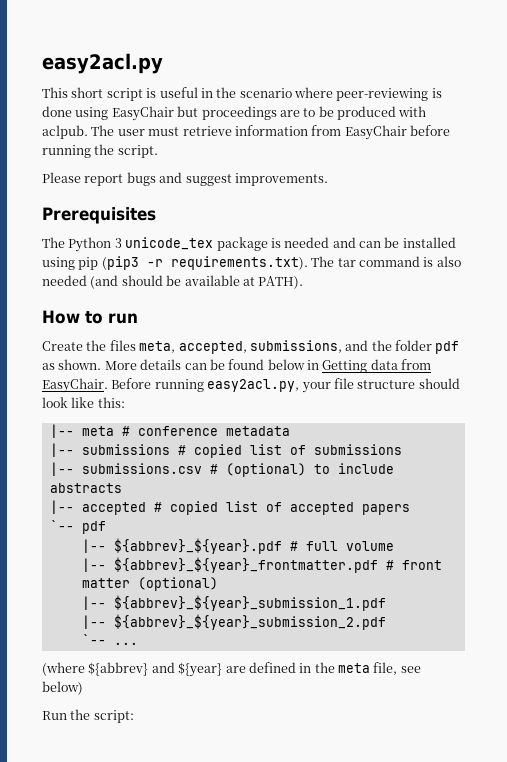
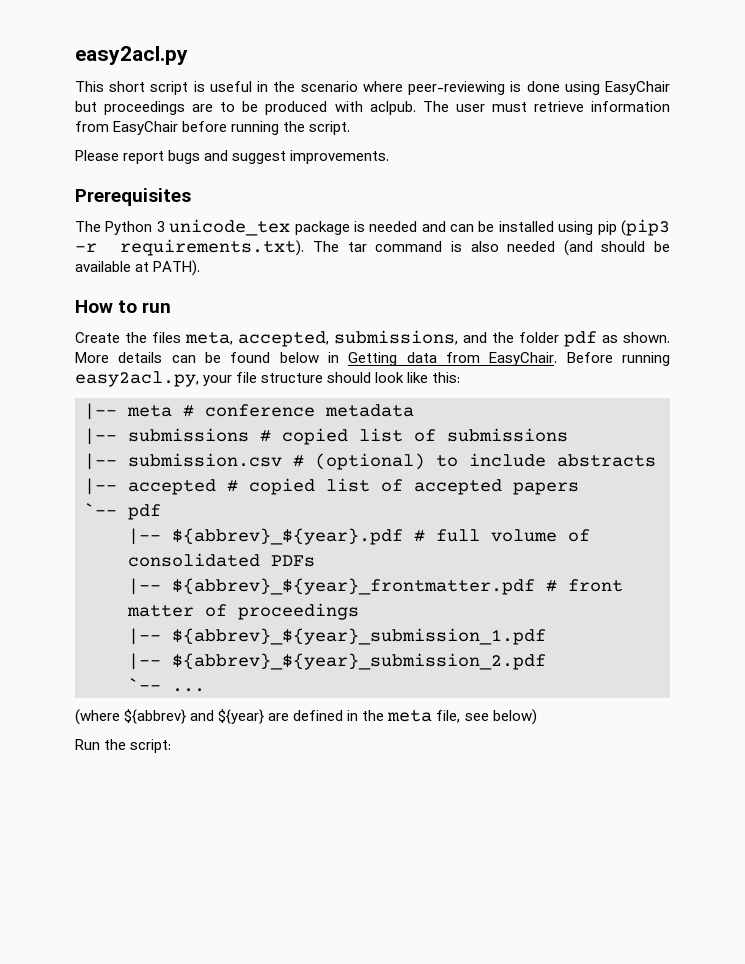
[81,463,202,474] submissions.csv -> [128,453,282,467] submission.csv
(394, 546) none -> [568,529,590,542] [128,553,315,567] of consolidated PDFs
[137,577,218,591] (optional) -> [205,603,359,620] of proceedings

